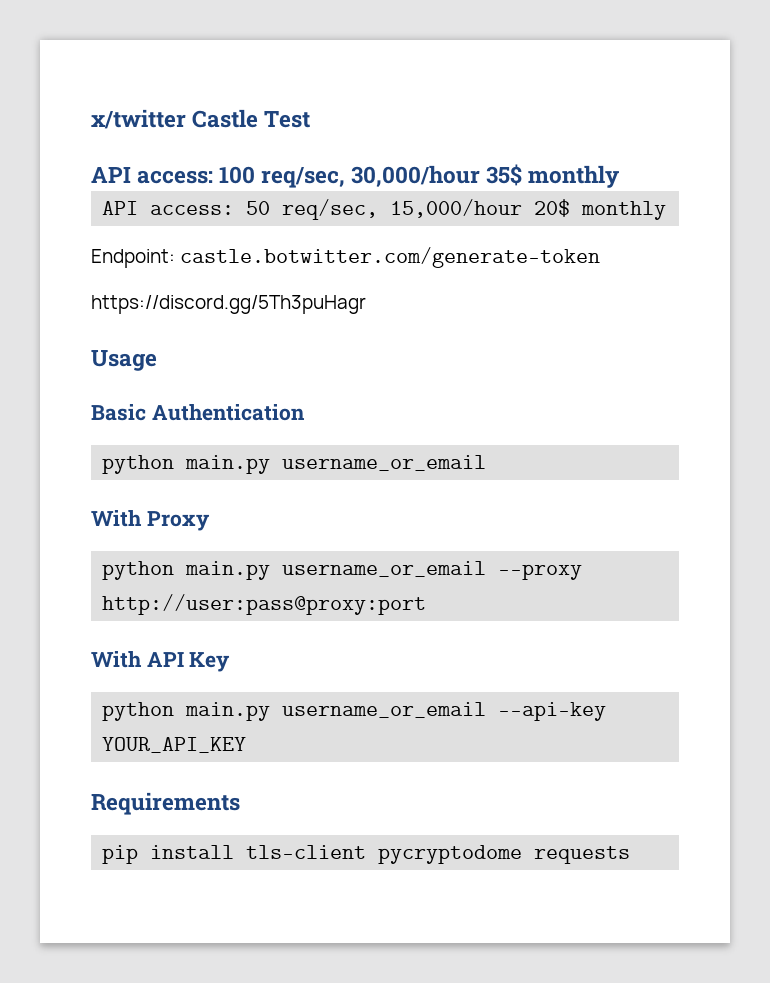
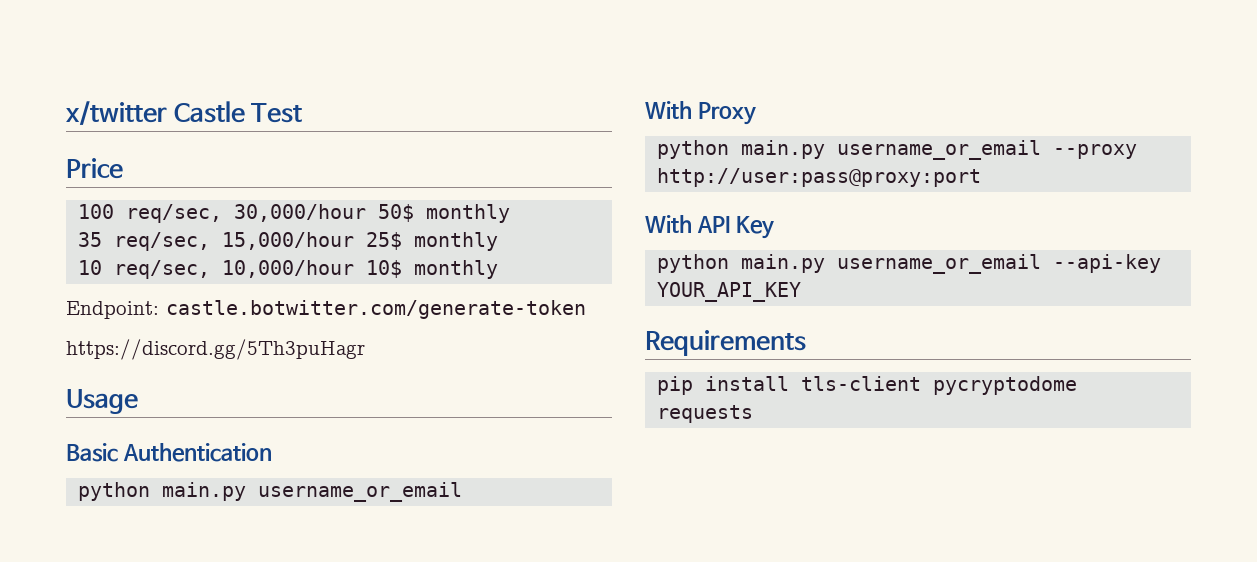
[91,167,214,184] API access: -> [66,158,123,179] Price //
[486,164,620,188] [102,199,571,220] 35$ monthly // API access: 50 req/sec, 15,000/hour 20$ -> [378,204,511,223] [78,232,499,251] [78,260,403,279] 50$ monthly // 35 req/sec, 15,000/hour 25$ monthly // 10 req/sec, 10,000/hour 10$

